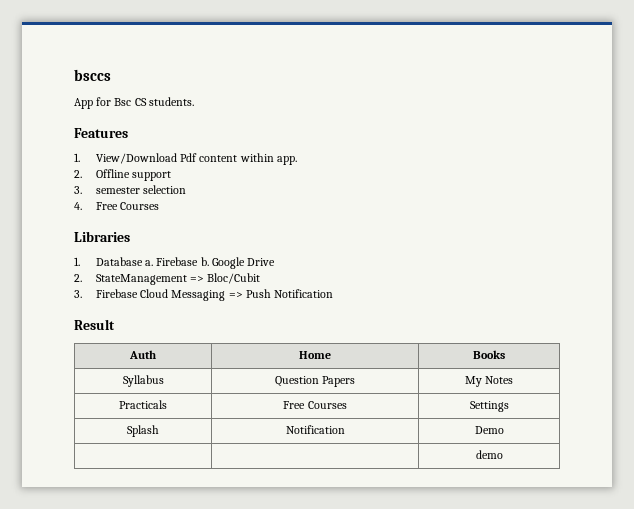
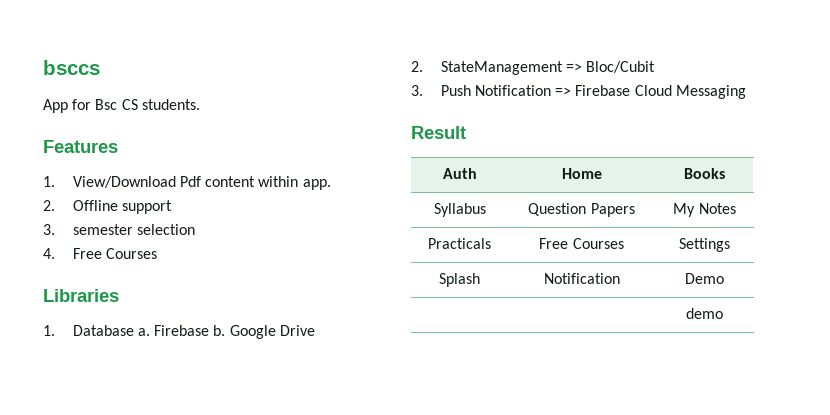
(82, 294) none -> [440,85,572,96] Push Notification =>
[228,289,334,298] => Push Notification -> (746, 92) none

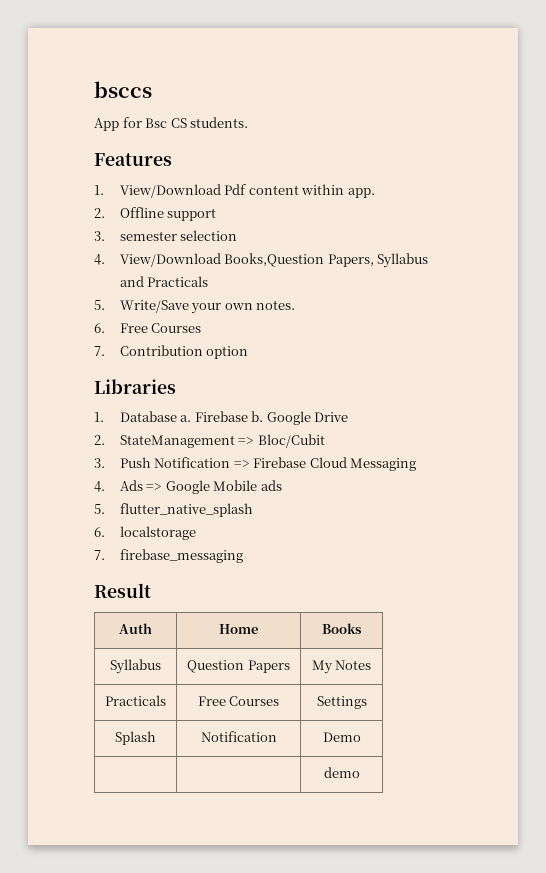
[72,248,158,259] Free Courses -> [119,253,429,268] [119,276,209,287] [94,300,296,314] [94,323,202,333] [94,345,249,359] View/Download Books,Question Papers, Syllabus and Practicals // 5. Write/Save your own notes. // 6. Free Courses // 7. Contribution option
(746, 92) none -> [94,480,282,494] [94,503,253,517] [94,526,196,540] [94,549,243,563] // 4. Ads => Google Mobile ads // 5. flutter_native_splash // 6. localstorage // 7. firebase_messaging

